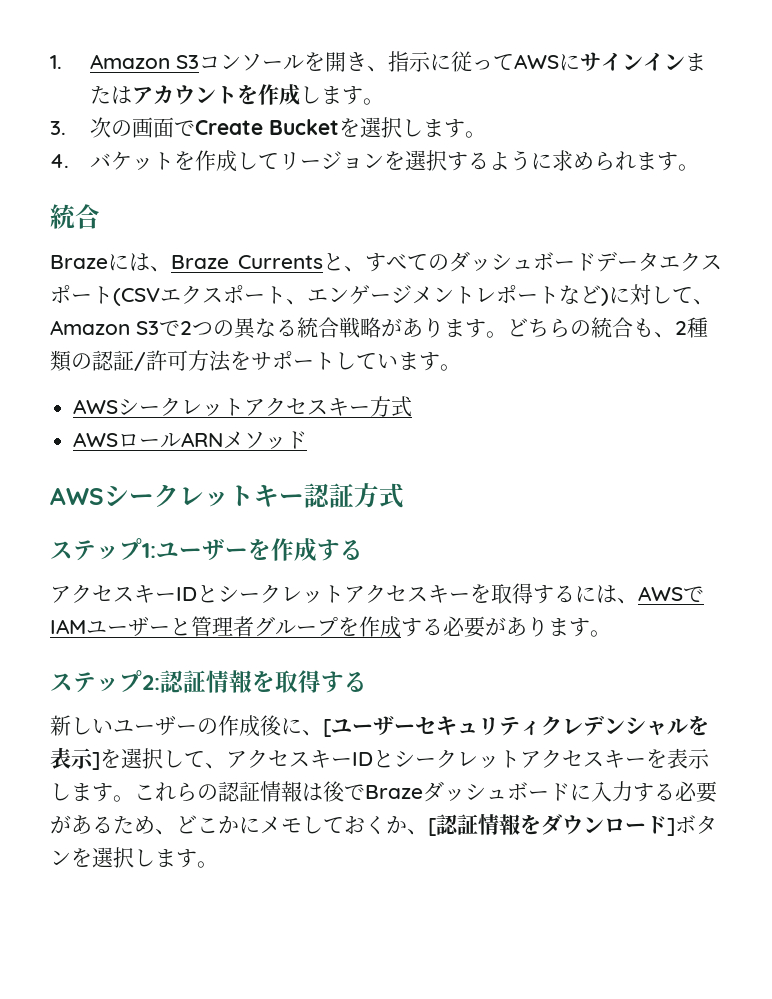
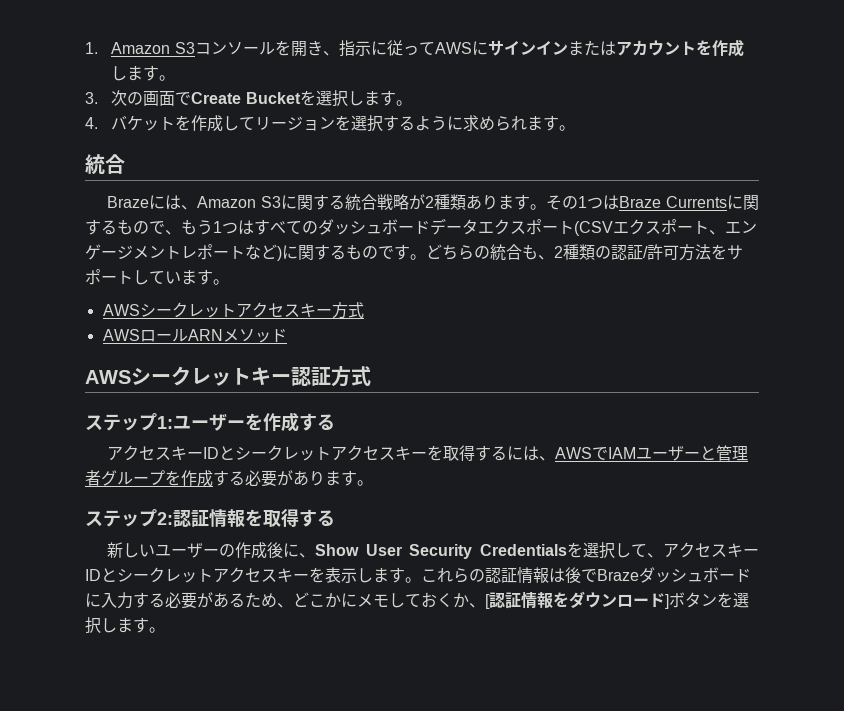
[171,253,365,272] Braze Currentsと、 -> [196,194,759,211] [85,219,254,235] Amazon S3に関する統合戦略が2種類あります。その1つはBraze Currentsに関するもので、もう1つは
[630,284,714,305] [50,317,465,339] 対して、Amazon S3で2つの異なる統合戦略がありま -> [298,244,394,260] 関するもので
[323,715,709,737] [50,747,100,770] [ユーザーセキュリティクレデンシャルを表示] -> [314,544,567,559] Show User Security Credentials

